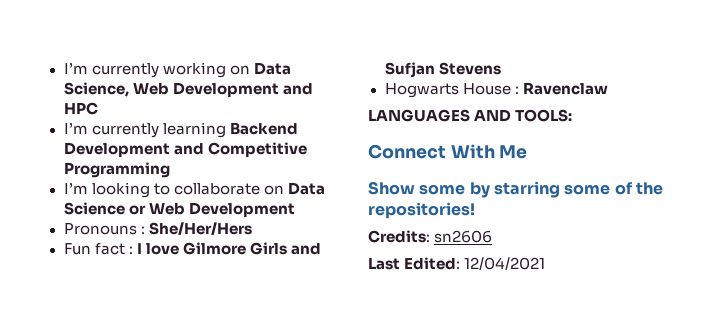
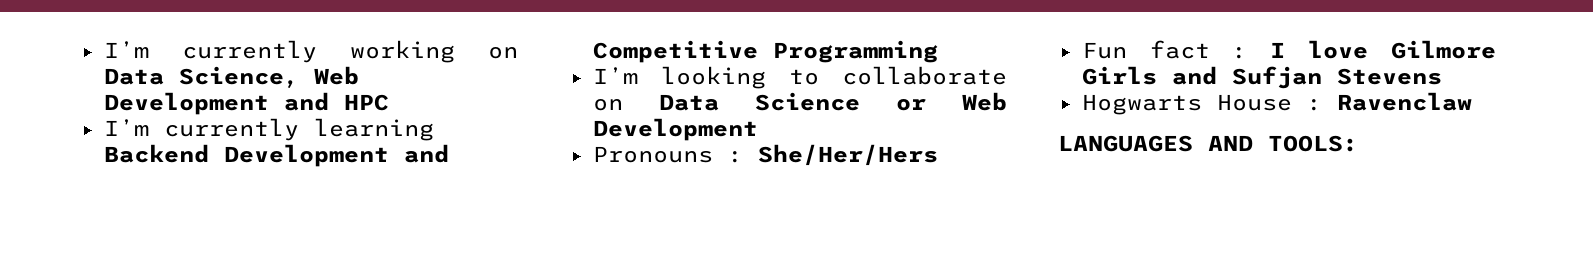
[368,144,528,159] [368,181,663,198] [368,202,475,219] [368,230,493,243] [368,257,546,270] // Connect With Me // Show some by starring some of the repositories! // Credits: sn2606 // Last Edited: 12/04/2021 -> (1358, 143) none

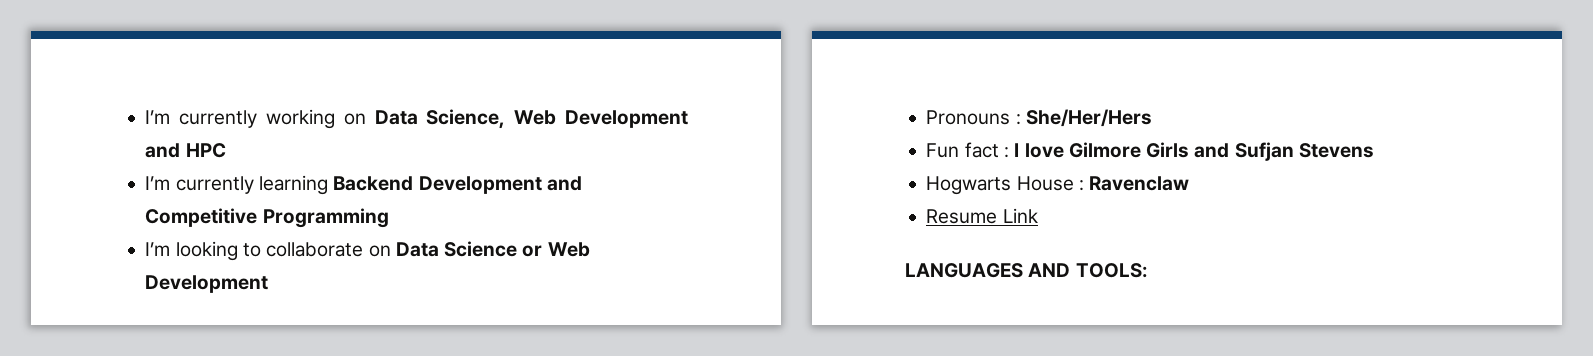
(1472, 101) none -> [926,208,1038,224] // Resume Link

